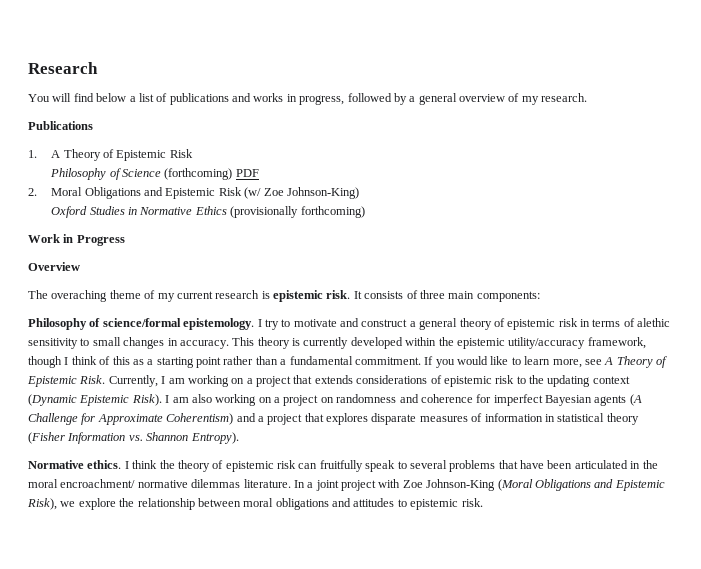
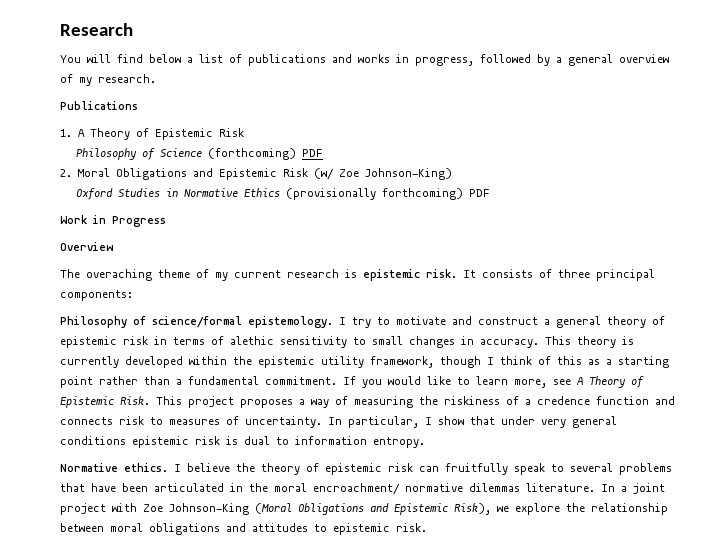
(365, 212) none -> [468,189,490,197] PDF
[448,291,475,299] main -> [596,269,655,281] principal
[508,337,586,349] utility/accuracy -> [321,356,364,368] utility
[108,375,630,387] [28,394,642,406] [28,413,639,425] [28,432,239,444] Currently, I am working on a project that extends considerations of epistemic risk to the updating context (Dynamic Epistemic Risk). I am also working on a project on randomness and coherence for imperfect Bayesian agents (A Challenge for Approximate Coherentism) and a project that explores disparate measures of information in statistical theory (Fisher Information vs. Shannon Entropy). -> [156,396,675,408] [60,416,617,428] [60,436,425,448] This project proposes a way of measuring the riskiness of a credence function and connects risk to measures of uncertainty. In particular, I show that under very general conditions epistemic risk is dual to information entropy.
[132,460,158,469] think -> [187,463,230,472] believe

